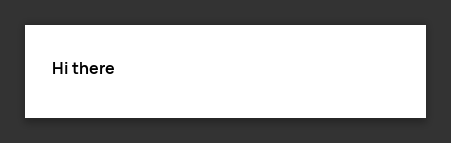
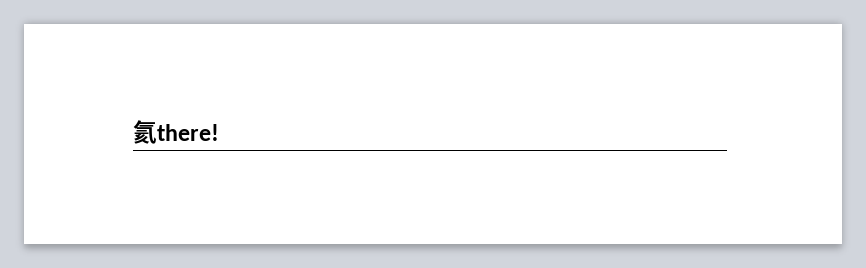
[52,62,116,74] Hi there -> [133,120,219,144] 氦there!

